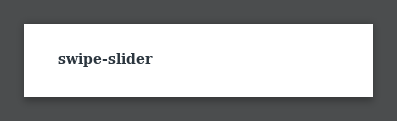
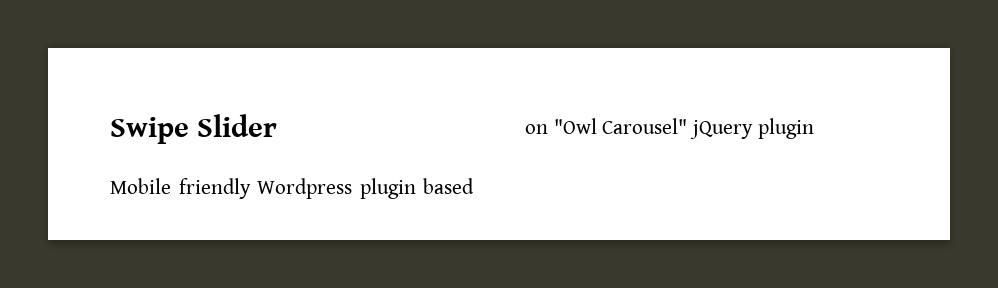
[58,53,153,67] swipe-slider -> [110,114,277,144] [110,178,474,199] [525,118,814,139] Swipe Slider // Mobile friendly Wordpress plugin based on "Owl Carousel" jQuery plugin

